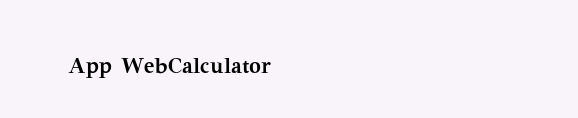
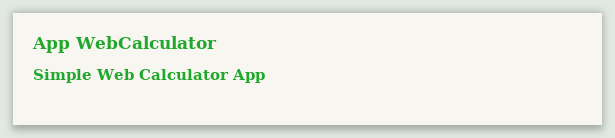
(271, 65) none -> [33,69,265,83] // Simple Web Calculator App

